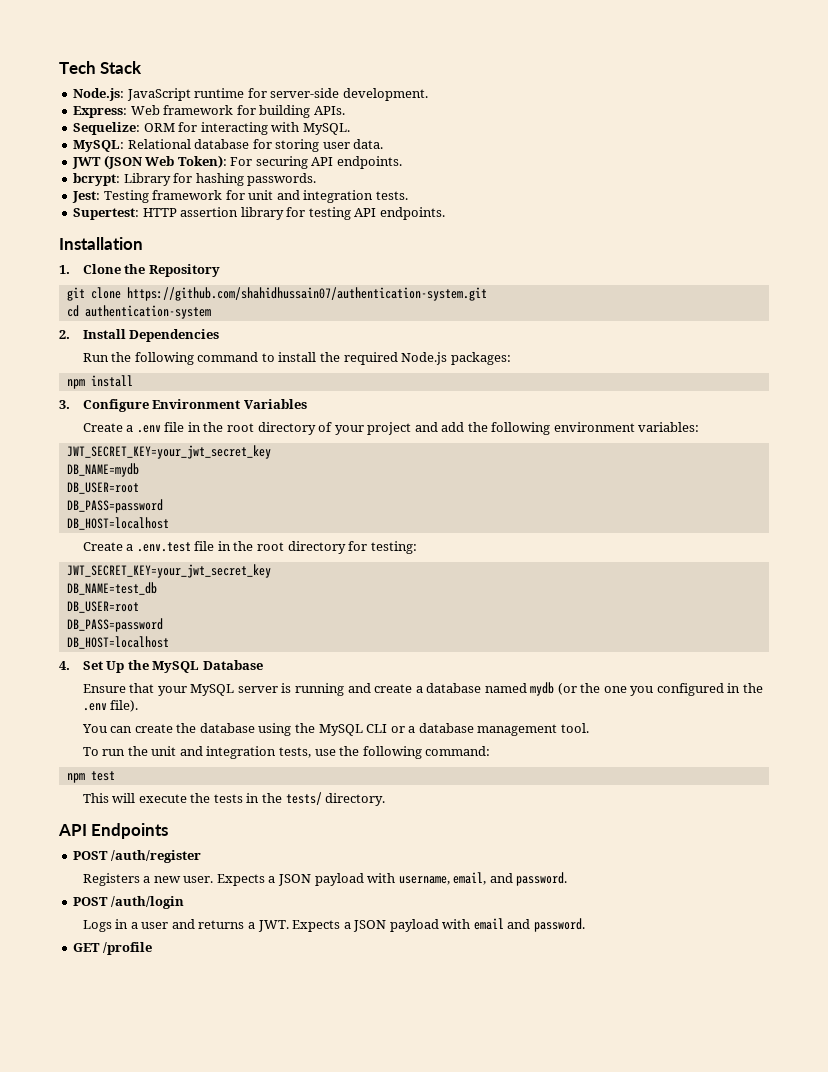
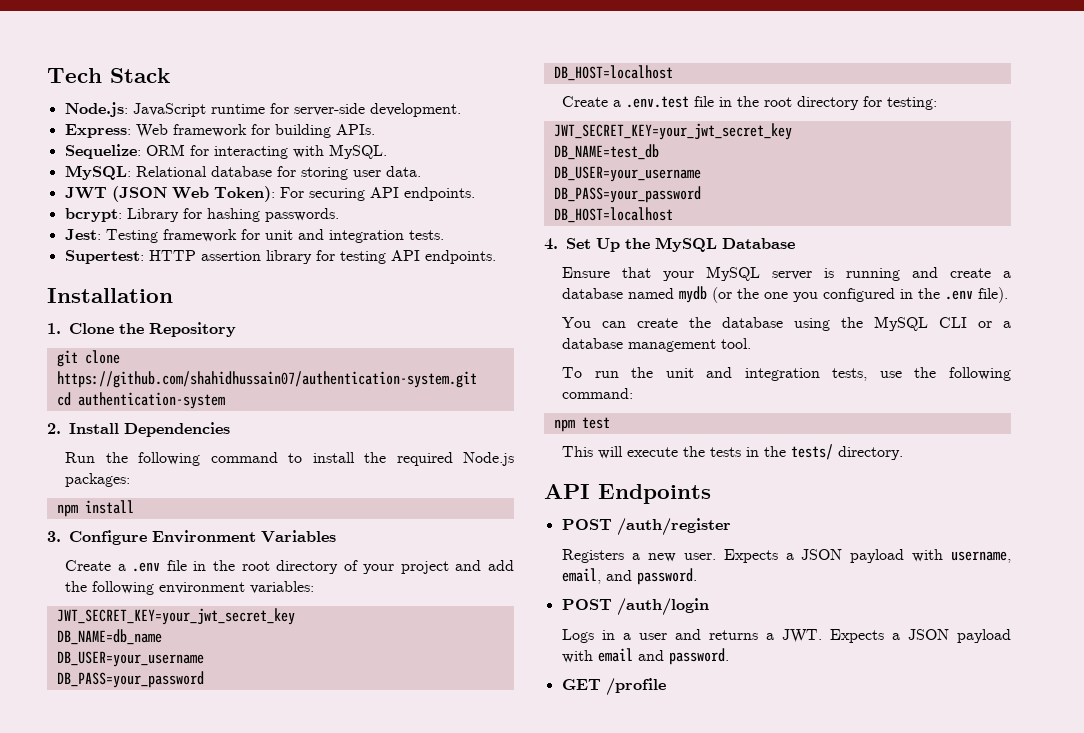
[66,463,139,477] [66,482,139,494] [66,499,163,513] DB_NAME=mydb // DB_USER=root // DB_PASS=password -> [56,629,162,645] [56,651,204,667] [56,671,204,688] DB_NAME=db_name // DB_USER=your_username // DB_PASS=your_password
[66,601,139,613] [66,618,163,632] DB_USER=root // DB_PASS=password -> [553,166,701,182] [553,186,701,203] DB_USER=your_username // DB_PASS=your_password

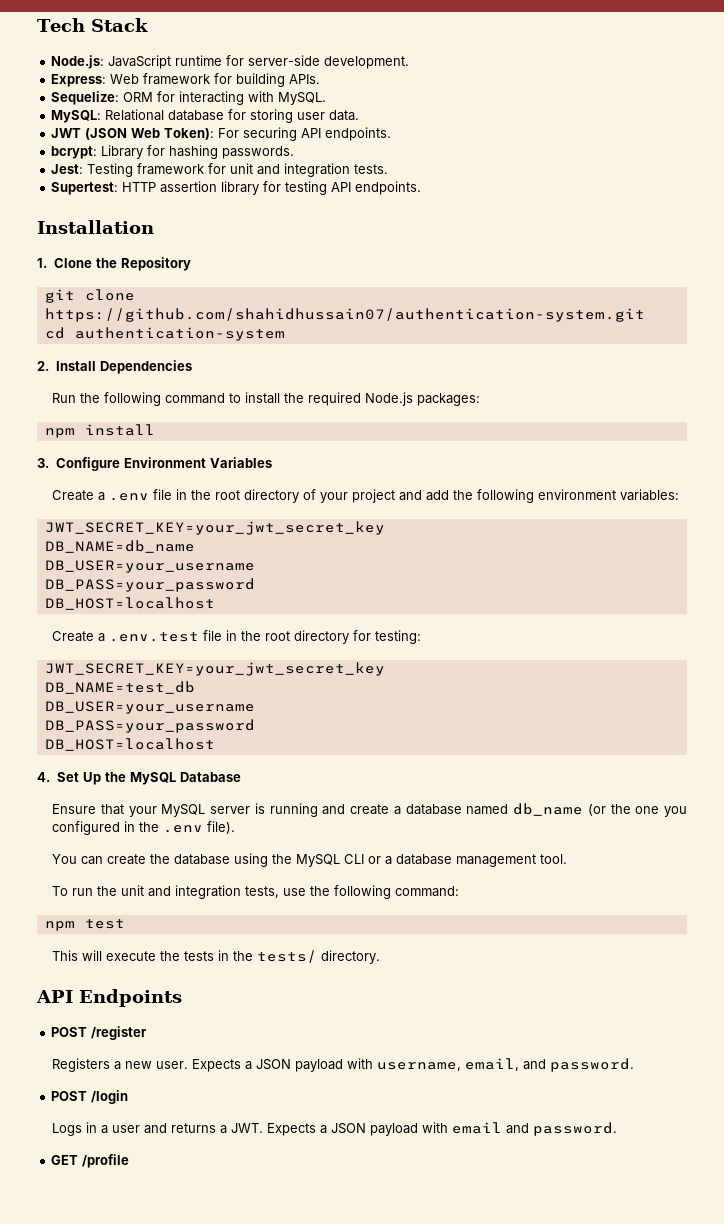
[679,286,708,303] mydb -> [512,803,583,816] db_name
[616,518,731,536] /auth/register -> [91,1026,148,1040] /register
[616,598,709,616] /auth/login -> [91,1090,129,1104] /login

